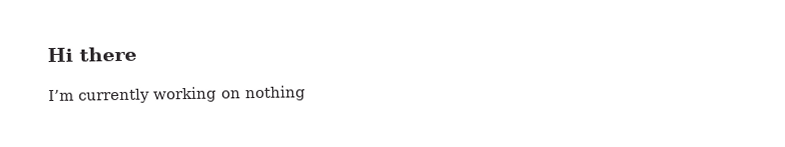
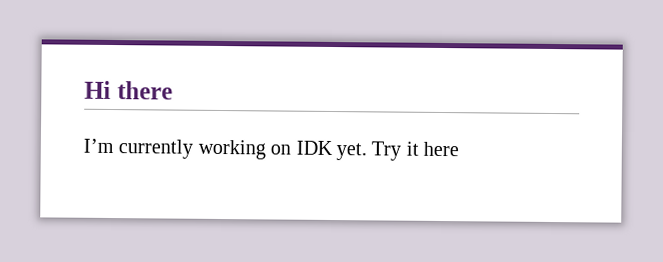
[245,85,306,102] nothing -> [295,140,460,161] IDK yet. Try it here

